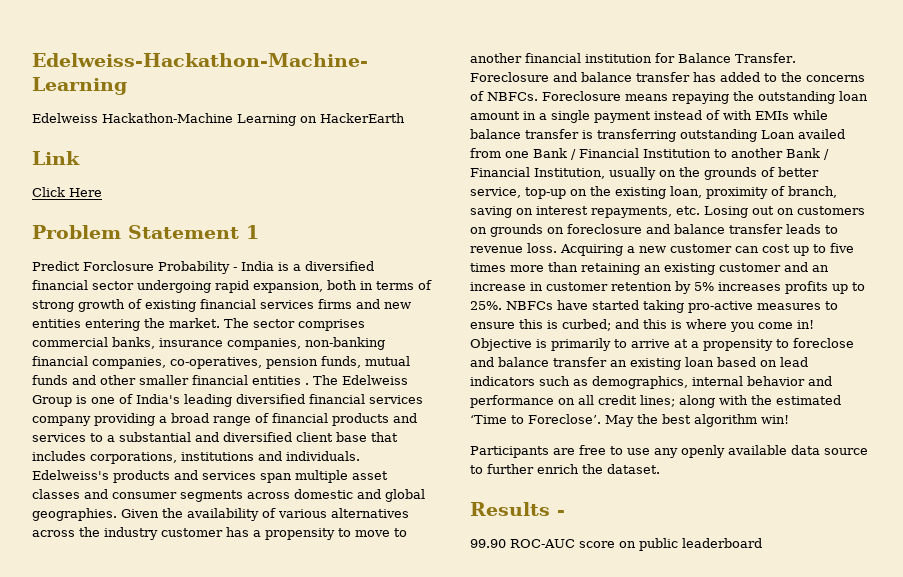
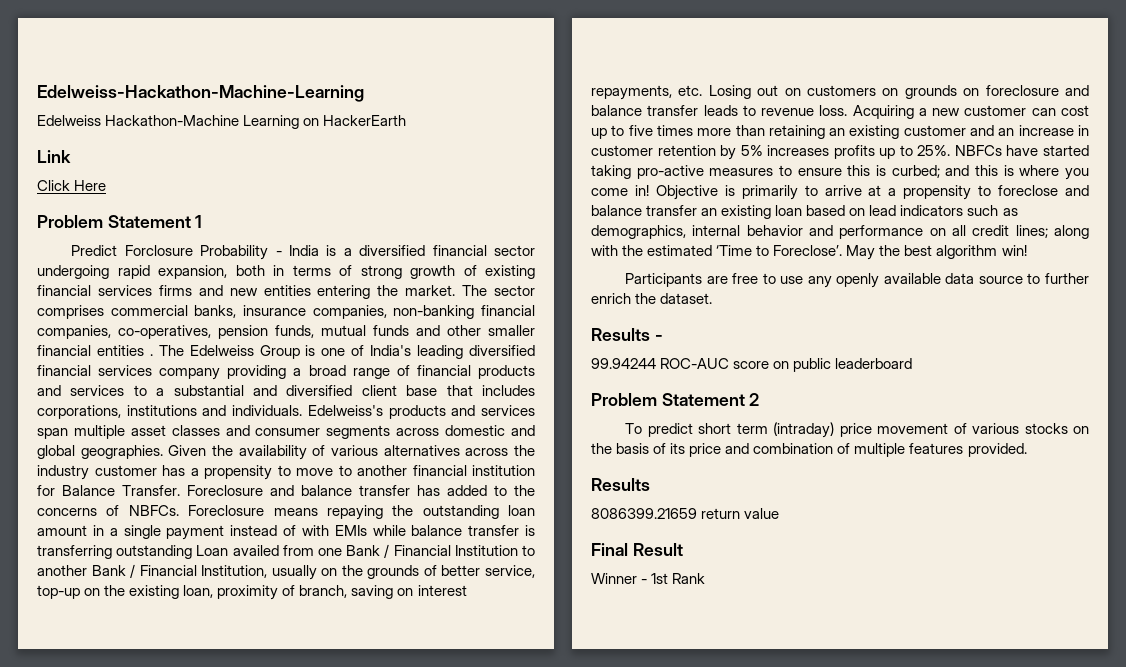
[470,539,506,548] 99.90 -> [591,358,656,369] 99.94244
(762, 543) none -> [591,393,760,406] [625,422,1089,438] [591,443,1027,457] [591,478,650,491] [591,508,780,519] [591,543,683,556] [591,573,706,584] // Problem Statement 2 // To predict short term (intraday) price movement of various stocks on the basis of its price and combination of multiple features provided. // Results // 8086399.21659 return value // Final Result // Winner - 1st Rank

